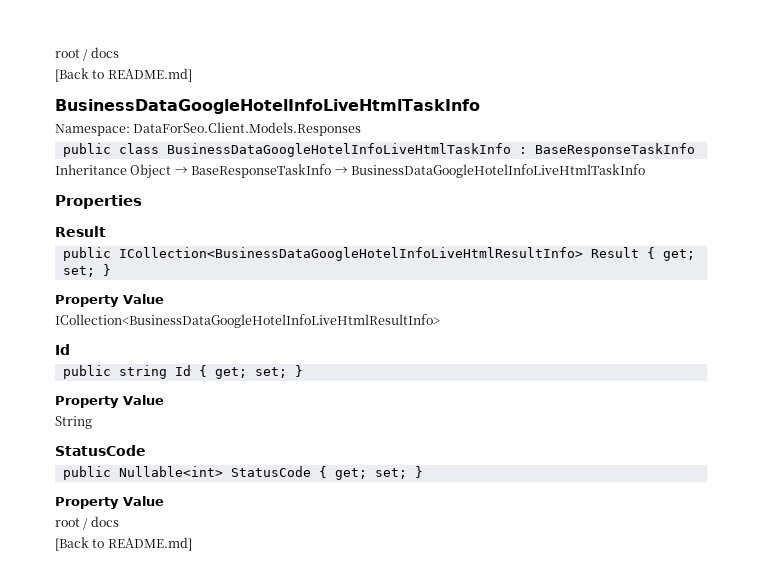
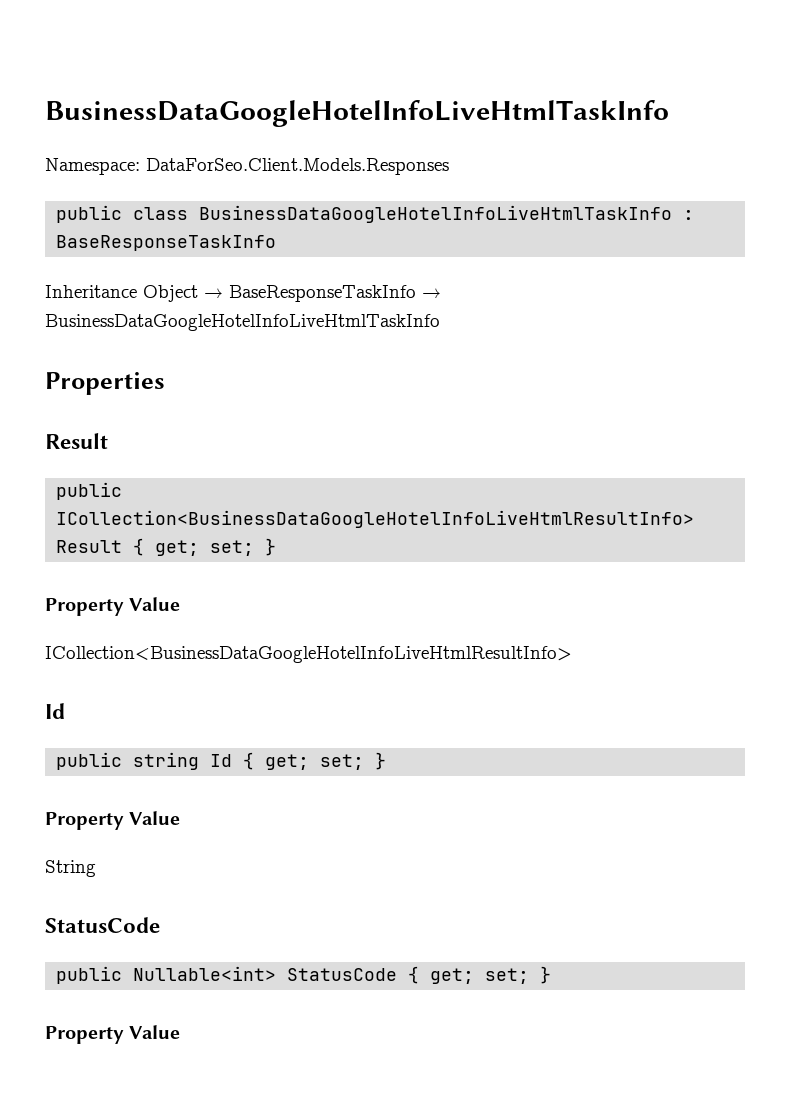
[55,47,119,61] [55,68,192,82] root / docs // [Back to README.md] // -> (45, 113) none
[55,516,119,530] [55,537,192,551] // root / docs // [Back to README.md] -> (181, 1032) none

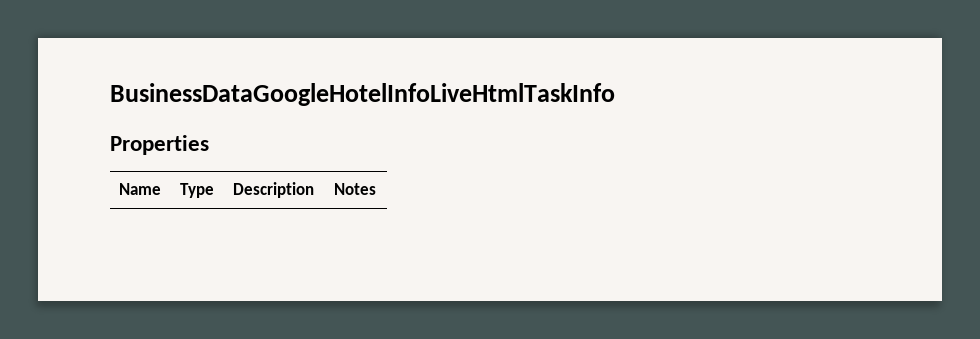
[45,100,669,127] [45,158,449,175] [56,205,695,223] [56,235,277,251] [45,285,441,302] [45,314,440,331] [45,372,165,395] [45,433,108,449] [56,482,123,500] [56,510,695,528] [56,538,277,556] [45,597,181,616] [45,646,572,663] [45,703,65,719] [56,752,387,770] [45,811,181,830] [45,860,96,877] [45,917,160,933] [56,966,552,984] [45,1025,181,1044] BusinessDataGoogleHotelInfoLiveHtmlTaskInfo // Namespace: DataForSeo.Client.Models.Responses // public class BusinessDataGoogleHotelInfoLiveHtmlTaskInfo : BaseResponseTaskInfo // Inheritance Object → BaseResponseTaskInfo → BusinessDataGoogleHotelInfoLiveHtmlTaskInfo // Properties // Result // public ICollection<BusinessDataGoogleHotelInfoLiveHtmlResultInfo> Result { get; set; } // Property Value // ICollection<BusinessDataGoogleHotelInfoLiveHtmlResultInfo> // Id // public string Id { get; set; } // Property Value // String // StatusCode // public Nullable<int> StatusCode { get; set; } // Property Value -> [110,83,615,106] [110,135,209,155] [119,183,162,195] [180,183,215,198] [233,182,315,198] [334,183,377,195] BusinessDataGoogleHotelInfoLiveHtmlTaskInfo // Properties // Name | Type | Description | Notes

